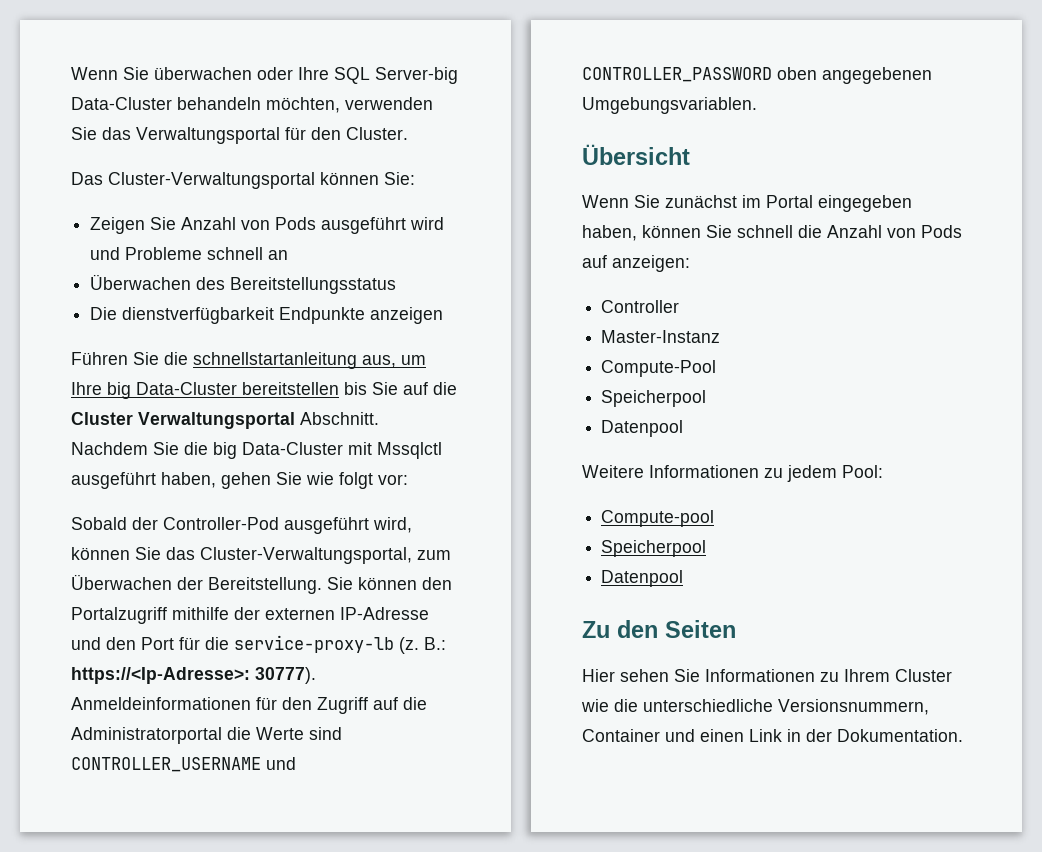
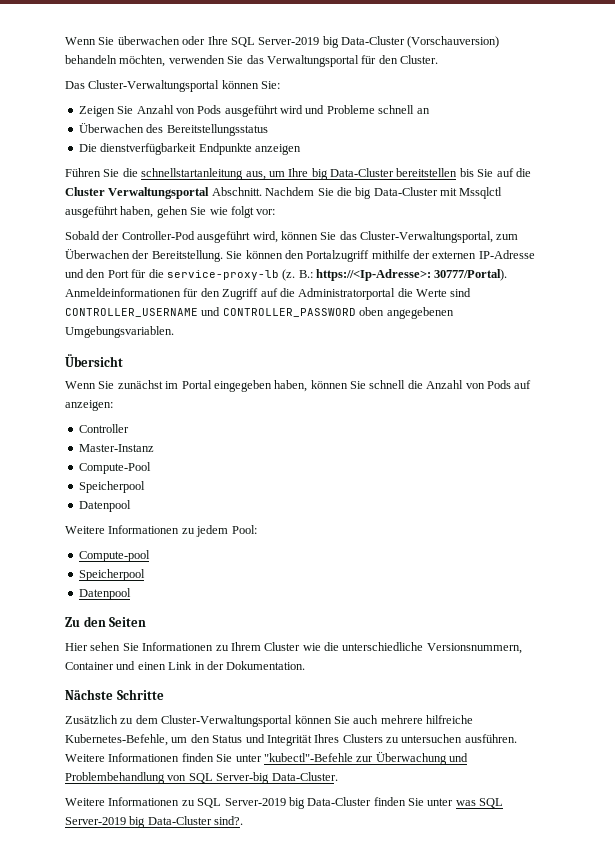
[375,67,458,84] [71,97,172,110] Server-big Data-Cluster -> [258,36,500,48] Server-2019 big Data-Cluster (Vorschauversion)
[255,667,316,684] 30777). -> [434,269,508,281] 30777/Portal).
(963, 735) none -> [65,689,164,700] [65,715,473,727] [65,734,517,746] [65,752,468,765] [65,772,338,784] [65,797,504,809] [65,816,244,828] // Nächste Schritte // Zusätzlich zu dem Cluster-Verwaltungsportal können Sie auch mehrere hilfreiche Kubernetes-Befehle, um den Status und Integrität Ihres Clusters zu untersuchen ausführen. Weitere Informationen finden Sie unter "kubectl"-Befehle zur Überwachung und Problembehandlung von SQL Server-big Data-Cluster. // Weitere Informationen zu SQL Server-2019 big Data-Cluster finden Sie unter was SQL Server-2019 big Data-Cluster sind?.

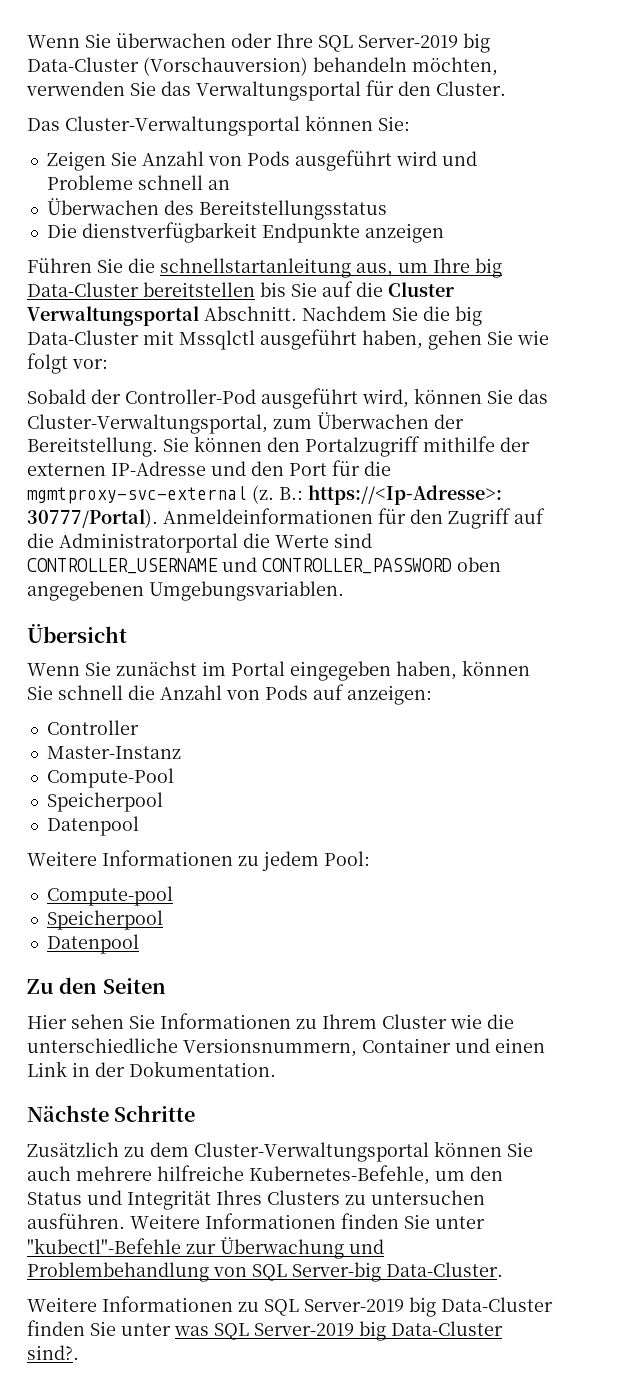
[166,270,279,280] service-proxy-lb -> [27,486,247,504] mgmtproxy-svc-external

